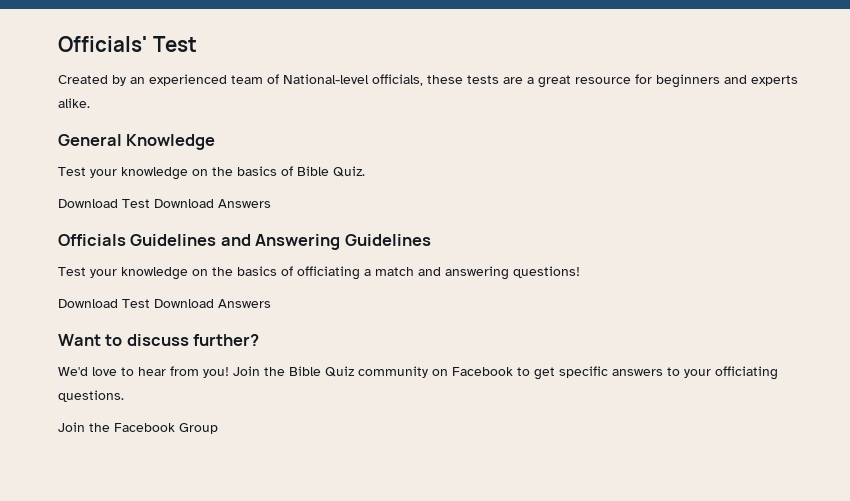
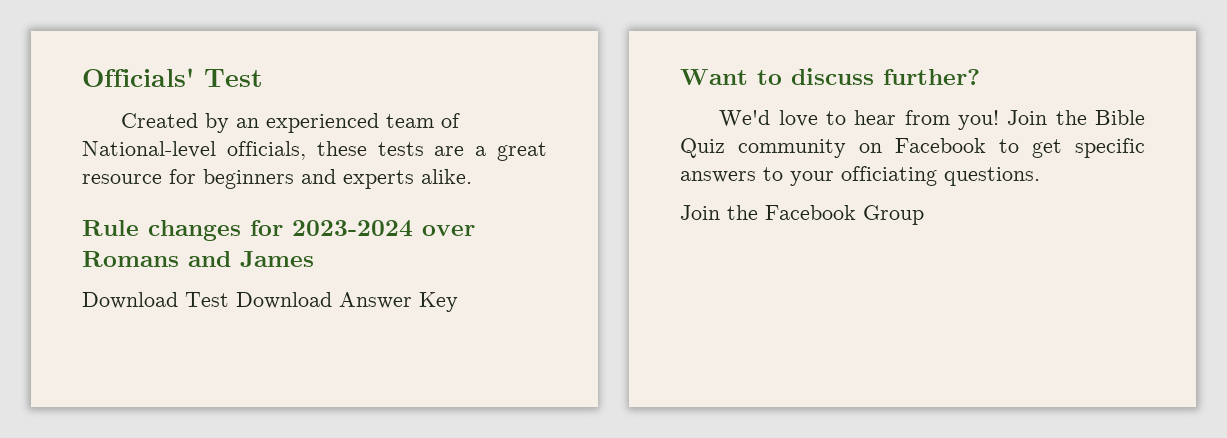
[58,134,216,150] [58,166,365,180] [58,199,271,208] [58,234,431,250] [58,266,580,280] [58,299,271,308] General Knowledge // Test your knowledge on the basics of Bible Quiz. // Download Test Download Answers // Officials Guidelines and Answering Guidelines // Test your knowledge on the basics of officiating a match and answering questions! // Download Test Download Answers -> [82,220,475,241] [82,251,314,267] [82,292,458,312] Rule changes for 2023-2024 over Romans and James // Download Test Download Answer Key

